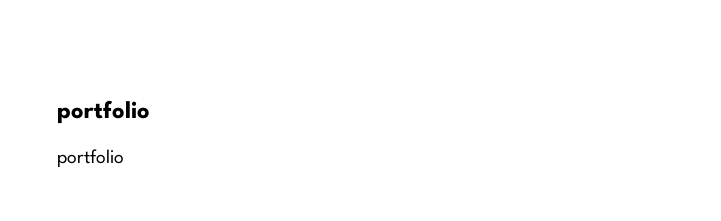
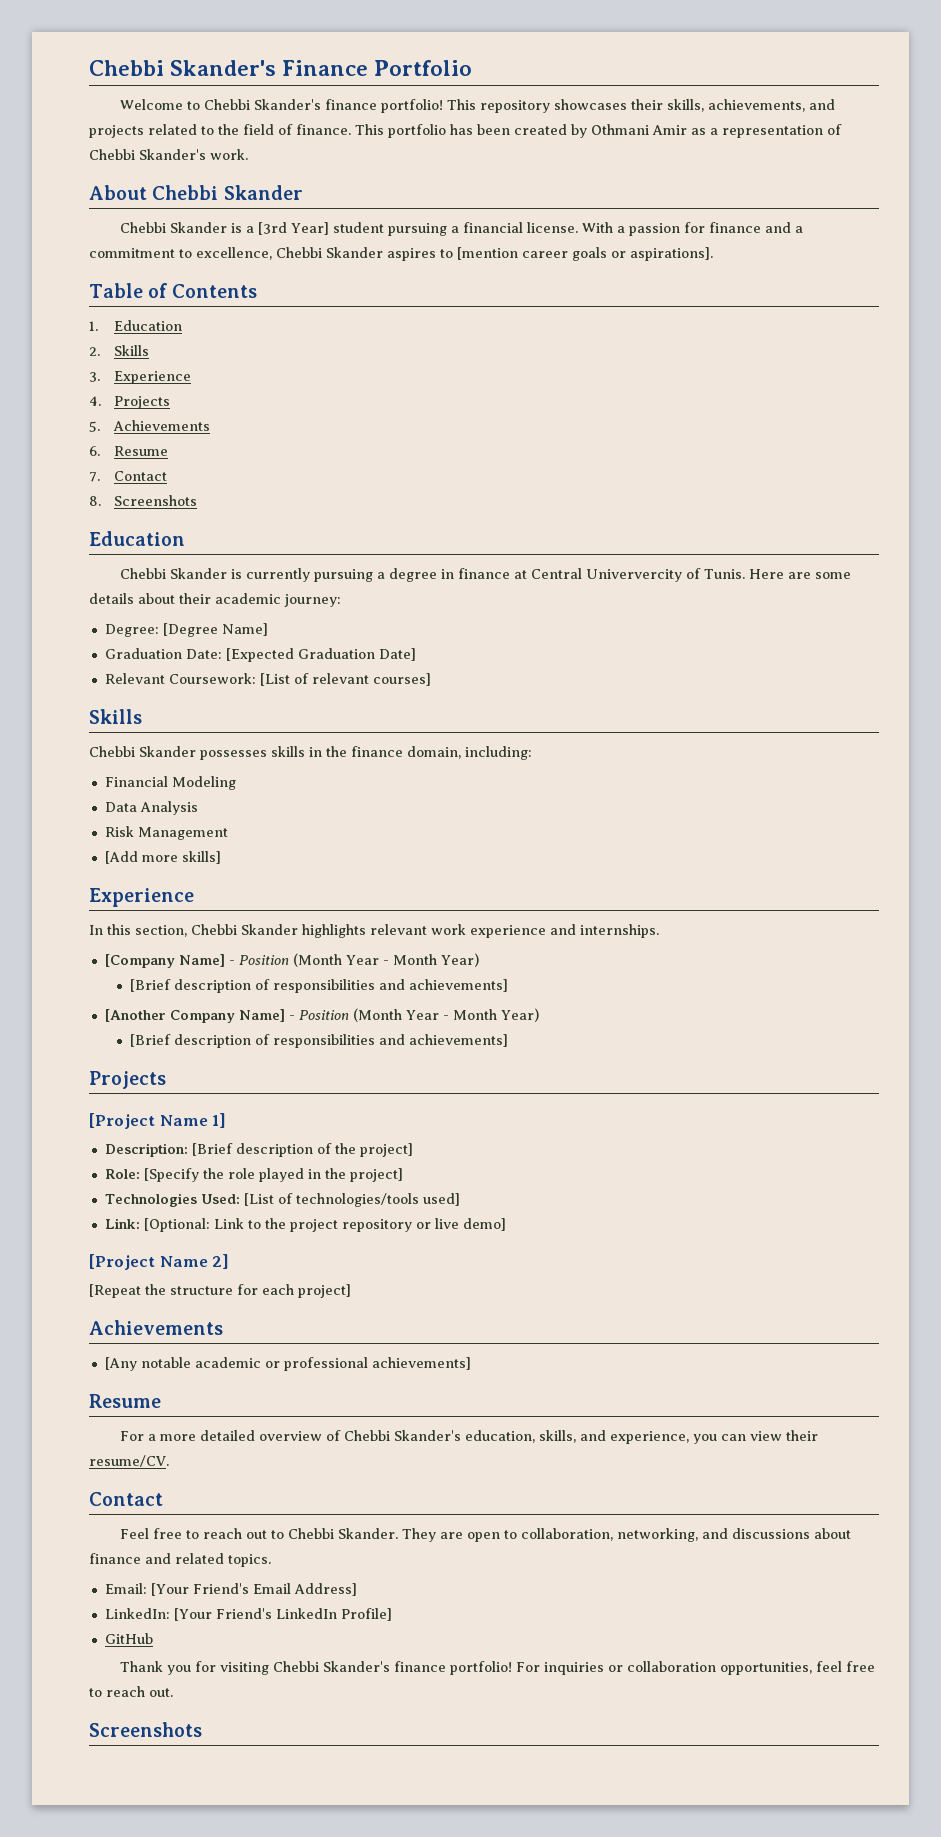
[57,100,150,124] [57,149,124,168] portfolio // portfolio -> [89,60,473,76] [120,99,836,113] [89,124,842,138] [89,149,248,160] [89,185,303,200] [120,222,804,236] [89,247,713,261] [89,283,257,298] [89,320,182,331] [89,345,149,356] [89,371,191,384] [89,396,170,409] [89,420,210,432] [89,446,168,456] [89,471,167,482] [89,495,197,506] [89,531,185,546] [120,568,852,582] [89,593,341,607] [104,623,268,637] [104,648,416,662] [104,673,431,686] [89,709,142,724] [89,746,532,760] [104,776,236,790] [104,801,198,815] [104,826,228,840] [104,851,221,864] [89,888,194,907] [89,924,659,938] [104,953,479,968] [129,979,508,993] [104,1008,539,1023] [129,1034,508,1048] [89,1071,166,1089] [89,1113,227,1129] [104,1143,413,1157] [104,1168,403,1182] [104,1193,460,1207] [104,1218,506,1232] [89,1254,230,1270] [89,1284,351,1298] [89,1320,223,1335] [104,1357,471,1371] [89,1394,161,1408] [120,1430,819,1444] [89,1455,169,1467] [89,1492,163,1506] [120,1528,852,1542] [89,1553,271,1567] [104,1583,357,1596] [104,1608,392,1621] [104,1633,153,1644] [120,1661,876,1675] [89,1686,173,1697] [89,1722,202,1737] Chebbi Skander's Finance Portfolio // Welcome to Chebbi Skander's finance portfolio! This repository showcases their skills, achievements, and projects related to the field of finance. This portfolio has been created by Othmani Amir as a representation of Chebbi Skander's work. // About Chebbi Skander // Chebbi Skander is a [3rd Year] student pursuing a financial license. With a passion for finance and a commitment to excellence, Chebbi Skander aspires to [mention career goals or aspirations]. // Table of Contents // 1. Education // 2. Skills // 3. Experience // 4. Projects // 5. Achievements // 6. Resume // 7. Contact // 8. Screenshots // Education // Chebbi Skander is currently pursuing a degree in finance at Central Univervercity of Tunis. Here are some details about their academic journey: // Degree: [Degree Name] // Graduation Date: [Expected Graduation Date] // Relevant Coursework: [List of relevant courses] // Skills // Chebbi Skander possesses skills in the finance domain, including: // Financial Modeling // Data Analysis // Risk Management // [Add more skills] // Experience // In this section, Chebbi Skander highlights relevant work experience and internships. // [Company Name] - Position (Month Year - Month Year) // [Brief description of responsibilities and achievements] // [Another Company Name] - Position (Month Year - Month Year) // [Brief description of responsibilities and achievements] // Projects // [Project Name 1] // Description: [Brief description of the project] // Role: [Specify the role played in the project] // Technologies Used: [List of technologies/tools used] // Link: [Optional: Link to the project repository or live demo] // [Project Name 2] // [Repeat the structure for each project] // Achievements // [Any notable academic or professional achievements] // Resume // For a more detailed overview of Chebbi Skander's education, skills, and experience, you can view their resume/CV. // Contact // Feel free to reach out to Chebbi Skander. They are open to collaboration, networking, and discussions about finance and related topics. // Email: [Your Friend's Email Address] // LinkedIn: [Your Friend's LinkedIn Profile] // GitHub // Thank you for visiting Chebbi Skander's finance portfolio! For inquiries or collaboration opportunities, feel free to reach out. // Screenshots

